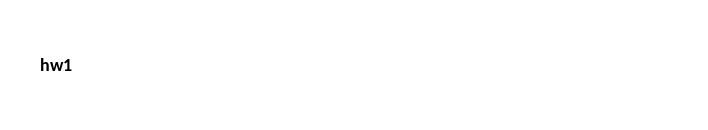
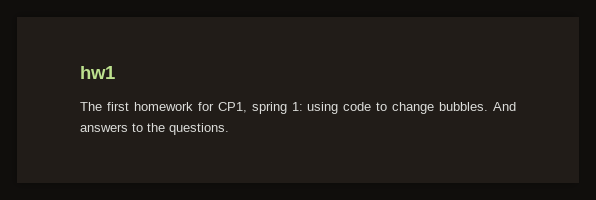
(72, 64) none -> [80,102,516,114] [80,123,229,135] // The first homework for CP1, spring 1: using code to change bubbles. And answers to the questions.

